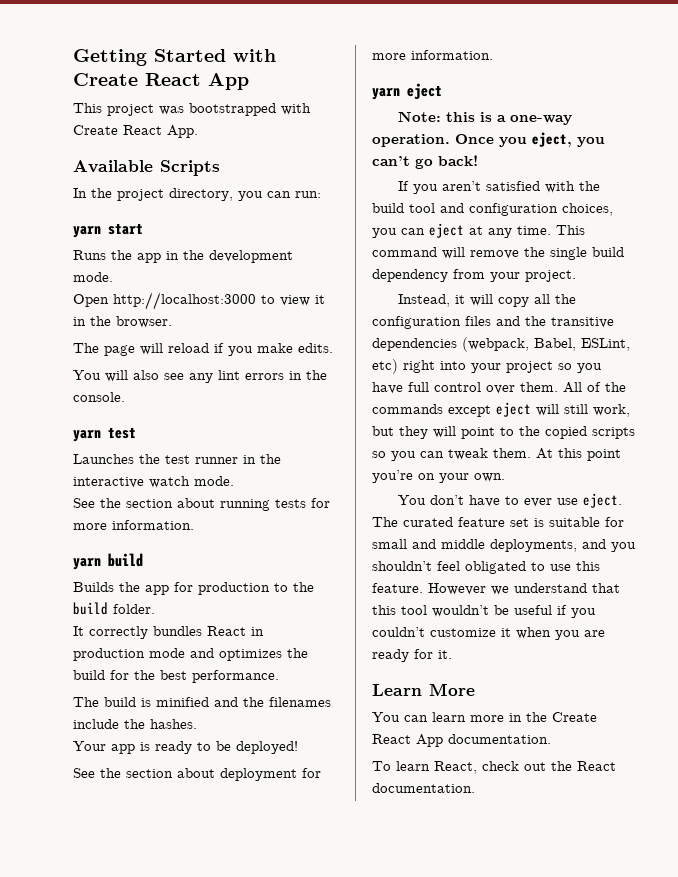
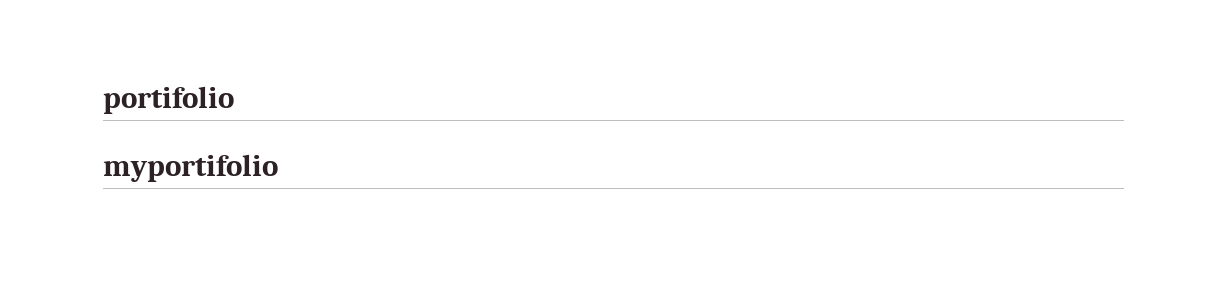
[73,49,276,66] [73,73,249,90] [73,103,311,116] [73,125,198,138] [73,160,220,176] [73,188,321,201] [73,224,143,238] [73,250,293,263] [73,272,113,282] [73,292,325,310] [73,316,172,328] [73,343,333,356] [73,370,327,383] [73,392,125,402] [73,428,136,442] [73,454,281,464] [73,476,234,488] [73,498,330,511] [73,520,194,530] [73,553,143,570] [73,582,314,595] [73,602,155,615] [73,626,264,639] [73,648,308,661] [73,670,279,683] [73,697,331,707] [73,719,197,729] [73,741,298,754] [73,768,321,781] [372,50,493,60] [372,83,442,100] [397,111,572,125] [372,132,605,147] [372,155,478,169] [397,181,600,194] [372,203,613,216] [372,223,585,238] [372,247,624,260] [372,269,576,282] [397,294,576,307] [372,316,614,329] [372,337,630,352] [372,359,602,374] [372,382,626,394] [372,402,630,417] [372,426,635,439] [372,448,621,461] [372,470,505,483] [397,493,622,508] [372,517,624,527] [372,539,636,552] [372,561,600,574] [372,583,620,595] [372,605,596,618] [372,627,605,640] [372,649,452,662] [372,683,475,696] [372,712,597,722] [372,734,551,747] [372,761,616,774] [372,783,475,793] Getting Started with Create React App // This project was bootstrapped with Create React App. // Available Scripts // In the project directory, you can run: // yarn start // Runs the app in the development mode. // Open http://localhost:3000 to view it in the browser. // The page will reload if you make edits. // You will also see any lint errors in the console. // yarn test // Launches the test runner in the interactive watch mode. // See the section about running tests for more information. // yarn build // Builds the app for production to the build folder. // It correctly bundles React in production mode and optimizes the build for the best performance. // The build is minified and the filenames include the hashes. // Your app is ready to be deployed! // See the section about deployment for more information. // yarn eject // Note: this is a one-way operation. Once you eject, you can’t go back! // If you aren’t satisfied with the build tool and configuration choices, you can eject at any time. This command will remove the single build dependency from your project. // Instead, it will copy all the configuration files and the transitive dependencies (webpack, Babel, ESLint, etc) right into your project so you have full control over them. All of the commands except eject will still work, but they will point to the copied scripts so you can tweak them. At this point you’re on your own. // You don’t have to ever use eject. The curated feature set is suitable for small and middle deployments, and you shouldn’t feel obligated to use this feature. However we understand that this tool wouldn’t be useful if you couldn’t customize it when you are ready for it. // Learn More // You can learn more in the Create React App documentation. // To learn React, check out the React documentation. -> [103,86,234,114] [103,154,278,182] portifolio // myportifolio

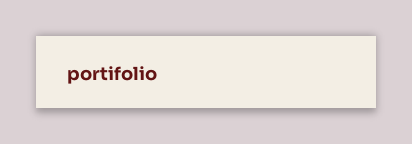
[103,154,278,182] // myportifolio -> (157, 75) none

